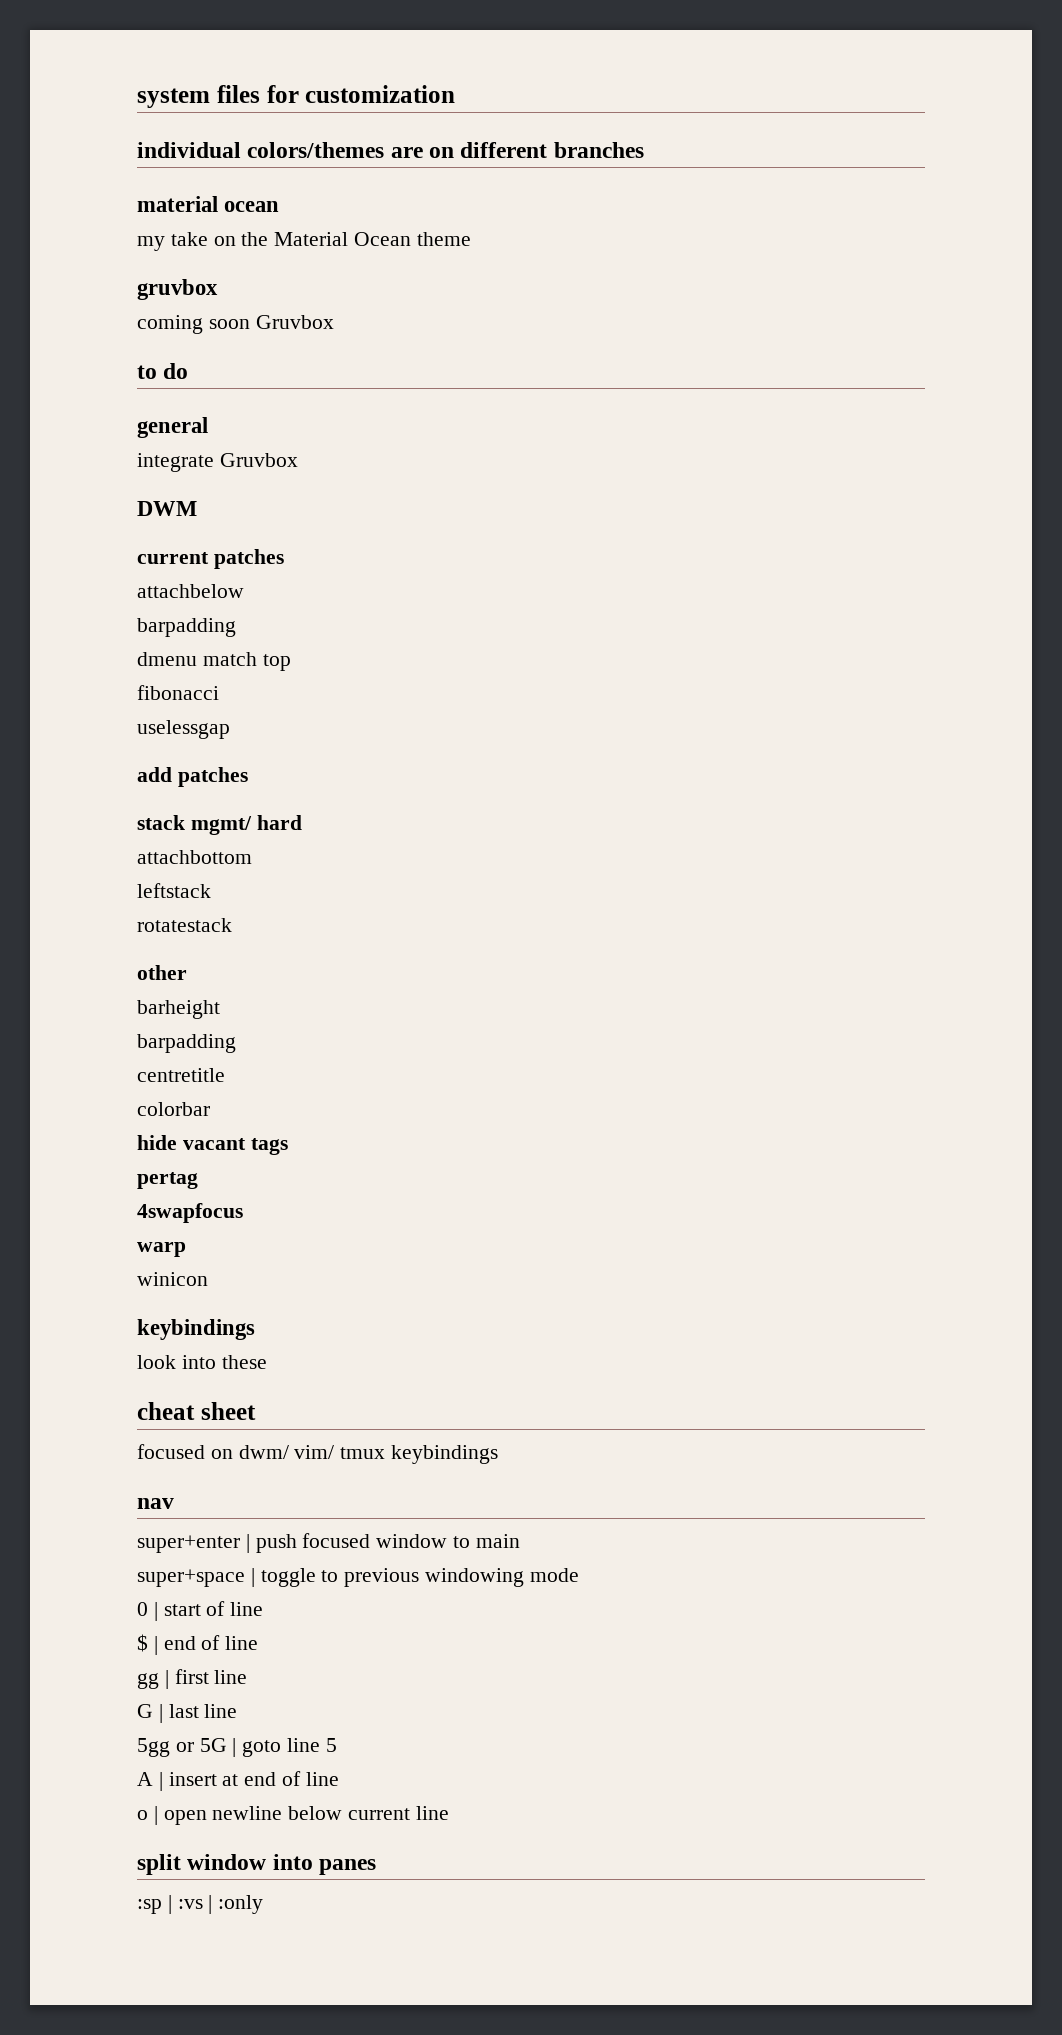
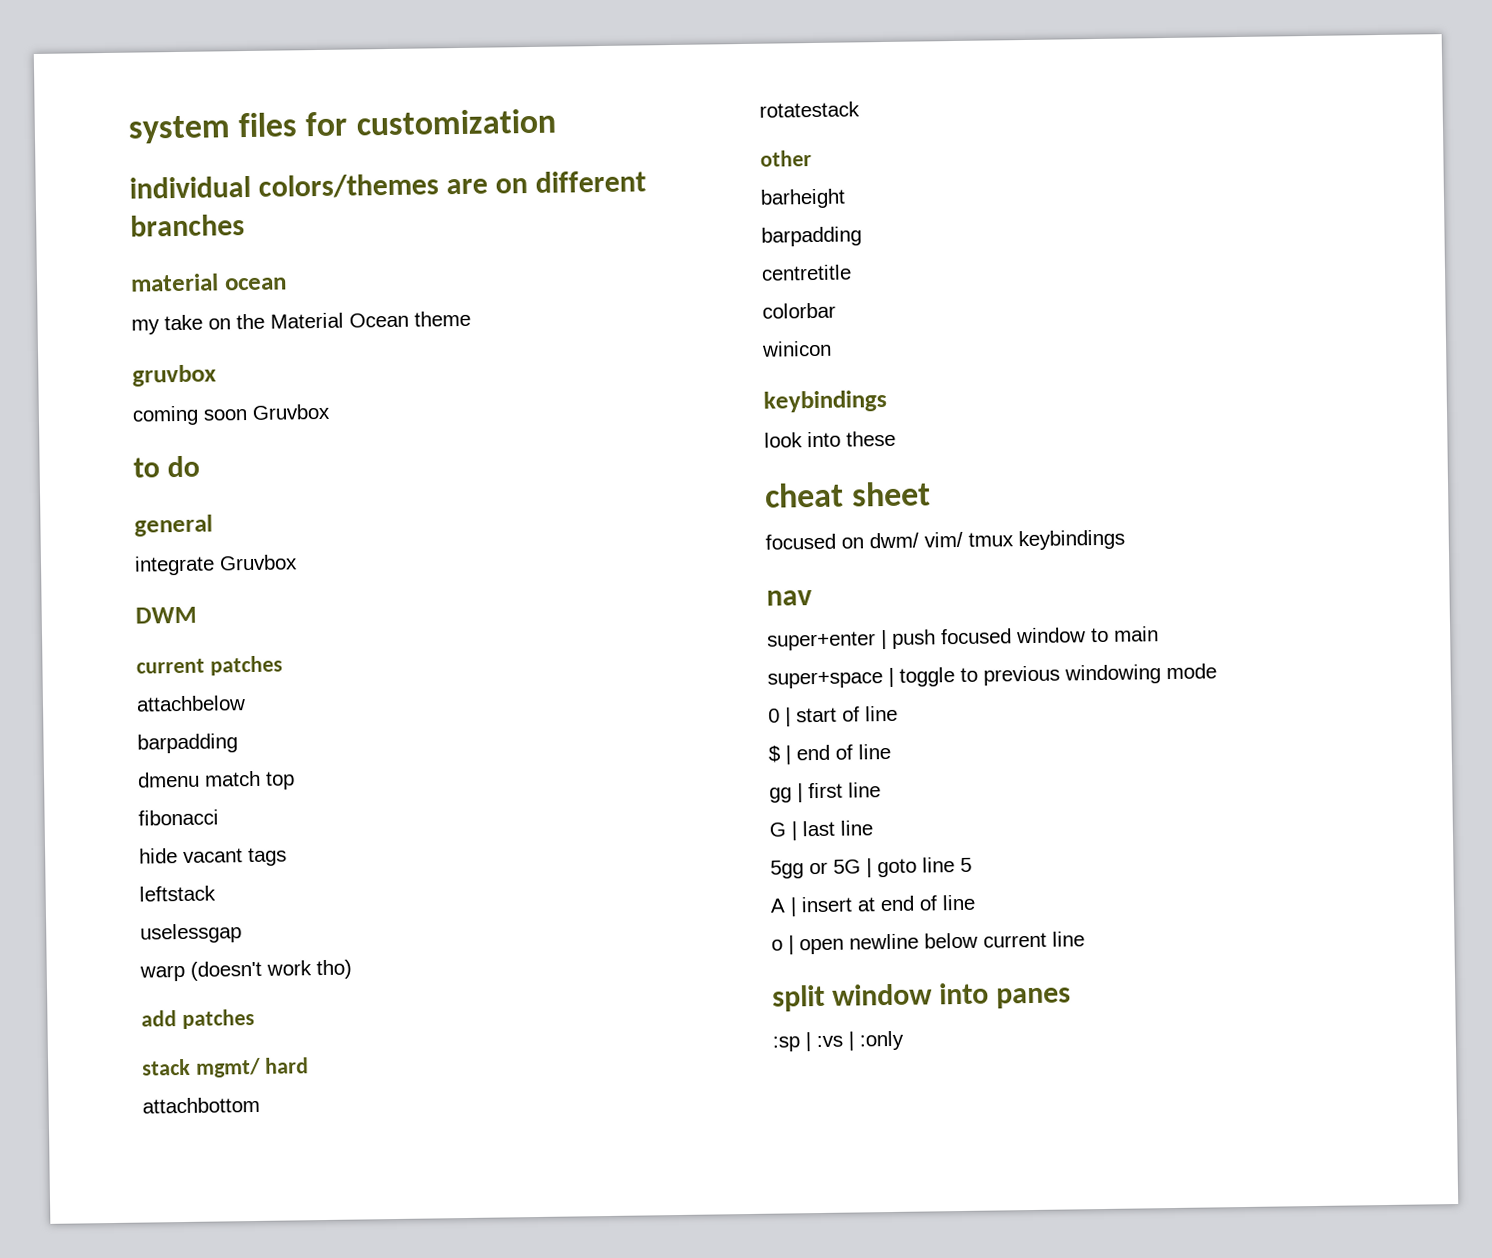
[137,720,230,739] uselessgap -> [139,847,287,867] [139,885,216,902] [140,923,242,944] [139,959,352,982] hide vacant tags // leftstack // uselessgap // warp (doesn't work tho)
[137,883,211,898] // leftstack -> (260, 1105) none
[137,1135,288,1155] [137,1172,198,1189] [137,1203,243,1223] [137,1242,186,1257] // hide vacant tags // pertag // 4swapfocus // warp -> (836, 310) none

